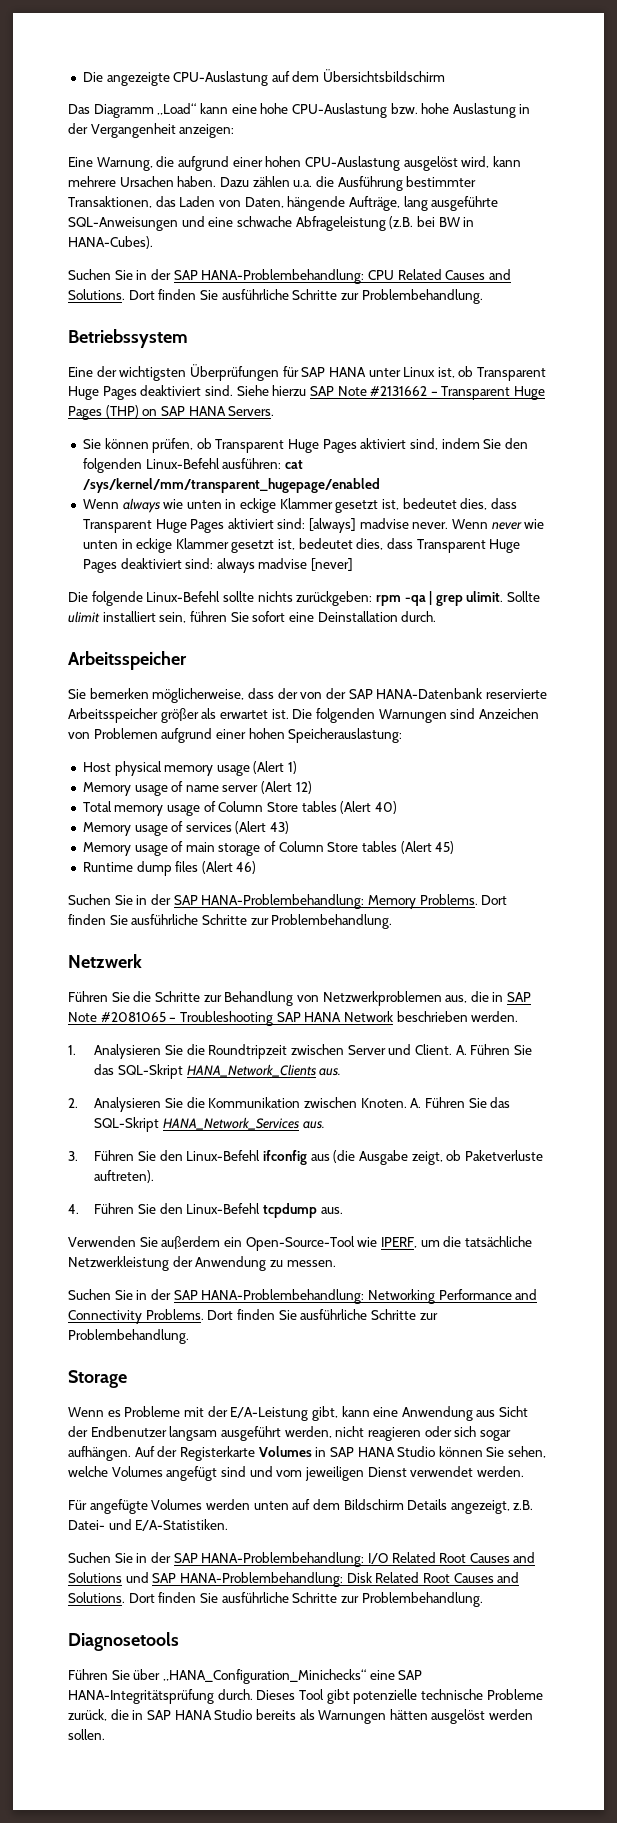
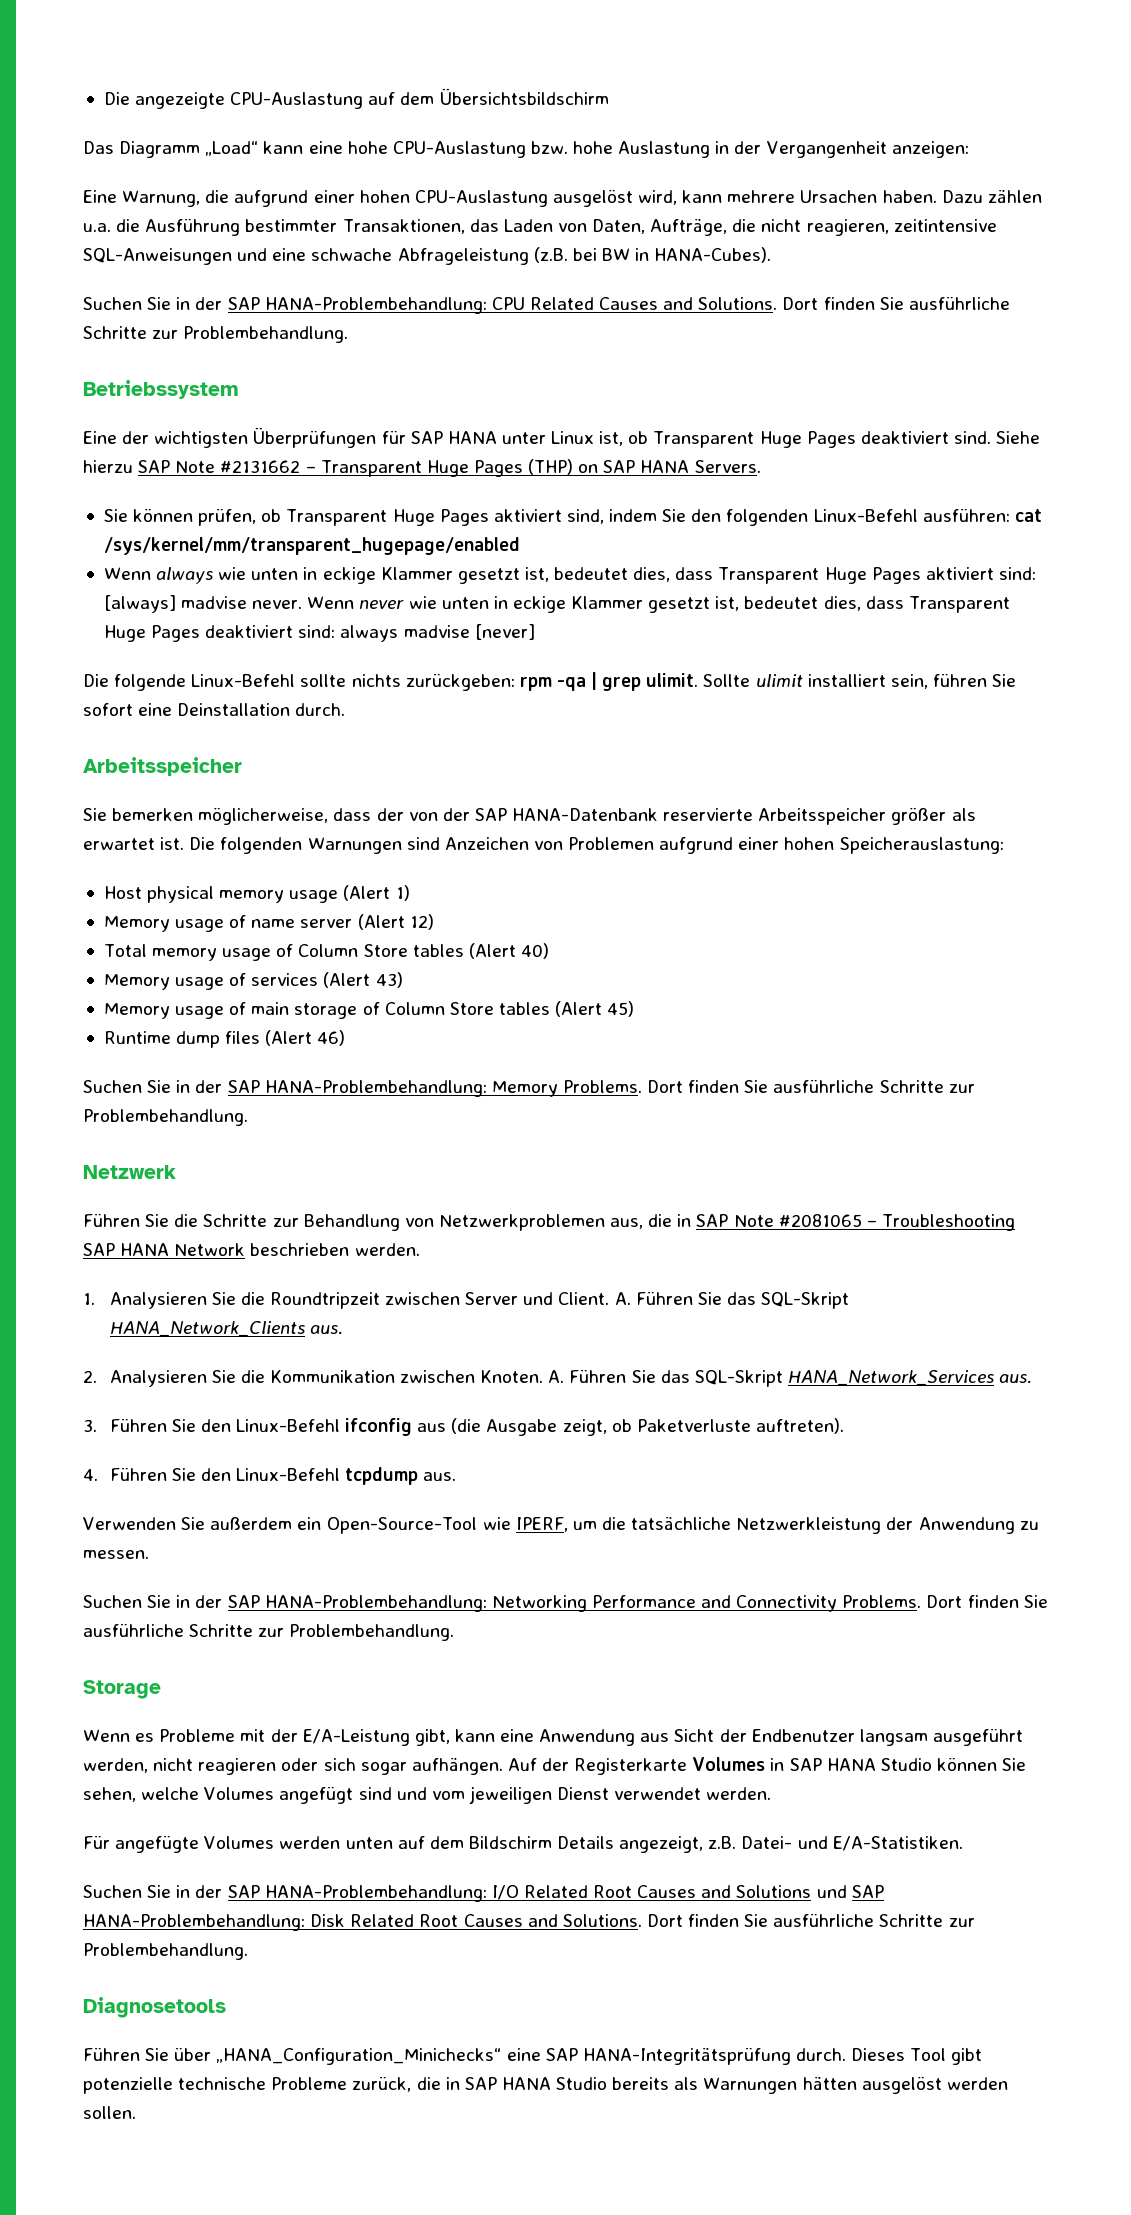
[287,196,499,211] hängende Aufträge, lang ausgeführte -> [650,219,997,236] Aufträge, die nicht reagieren, zeitintensive

